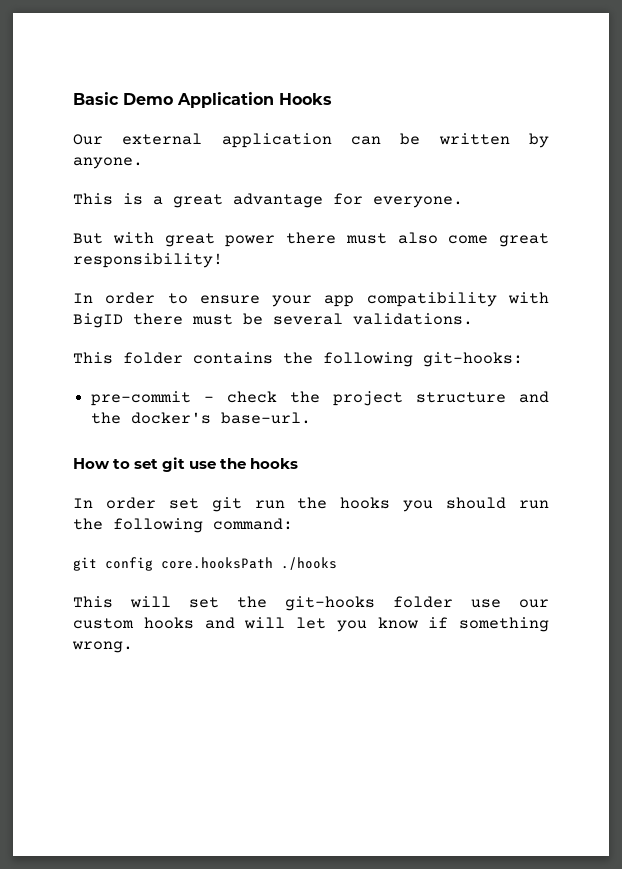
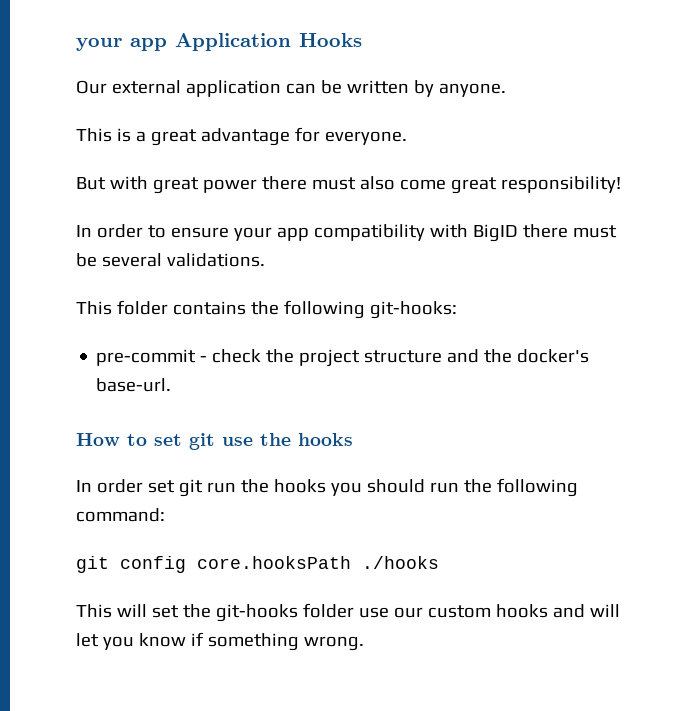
[73,92,173,105] Basic Demo -> [76,38,167,51] your app

